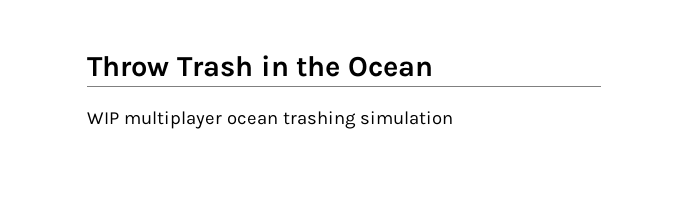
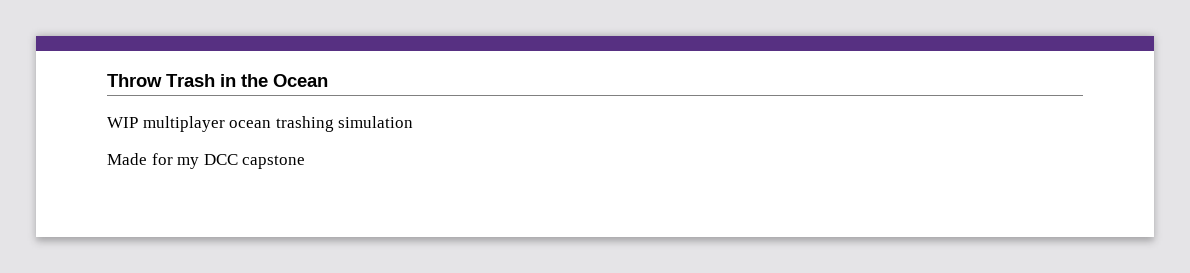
(453, 118) none -> [107,153,306,169] // Made for my DCC capstone

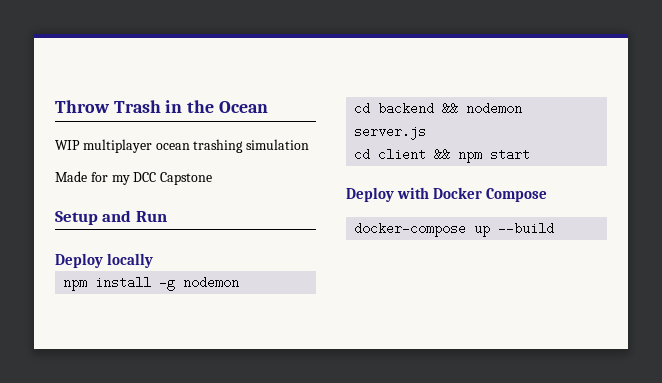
[242,155,306,169] capstone -> [160,172,213,185] [55,210,167,225] [55,253,154,268] [63,276,240,291] [354,102,523,115] [354,125,427,140] [354,148,531,163] [346,187,548,202] [354,222,555,237] Capstone // Setup and Run // Deploy locally // npm install -g nodemon // cd backend && nodemon server.js // cd client && npm start // Deploy with Docker Compose // docker-compose up --build

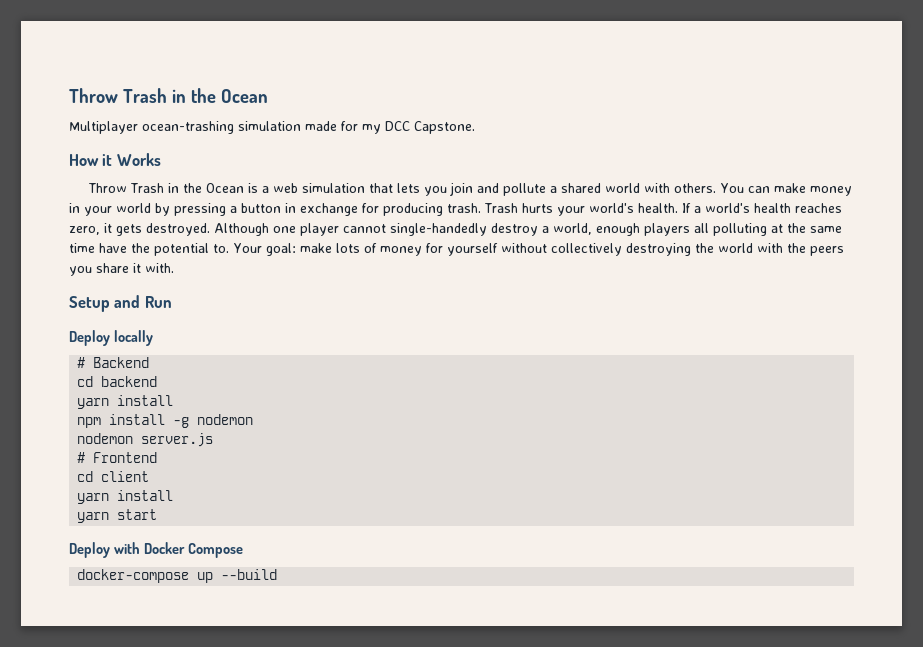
[55,139,310,153] [55,171,87,182] WIP multiplayer ocean trashing simulation // Made -> [69,121,337,134] Multiplayer ocean-trashing simulation made
[160,172,213,185] Capstone -> [414,121,475,134] [69,153,161,166] [87,182,852,196] [69,203,842,216] [69,223,842,236] [69,243,844,256] [69,263,174,276] Capstone. // How it Works // Throw Trash in the Ocean is a web simulation that lets you join and pollute a shared world with others. You can make money in your world by pressing a button in exchange for producing trash. Trash hurts your world's health. If a world's health reaches zero, it gets destroyed. Although one player cannot single-handedly destroy a world, enough players all polluting at the same time have the potential to. Your goal: make lots of money for yourself without collectively destroying the world with the peers you share it with.
(154, 260) none -> [77,357,150,368] [77,376,158,387] [77,395,174,409] // # Backend // cd backend // yarn install
[354,102,459,115] cd backend && -> (254, 419) none
(427, 132) none -> [77,452,158,463] // # Frontend
[434,148,483,163] && npm -> [77,490,174,504] [77,512,110,523] // yarn install // yarn

